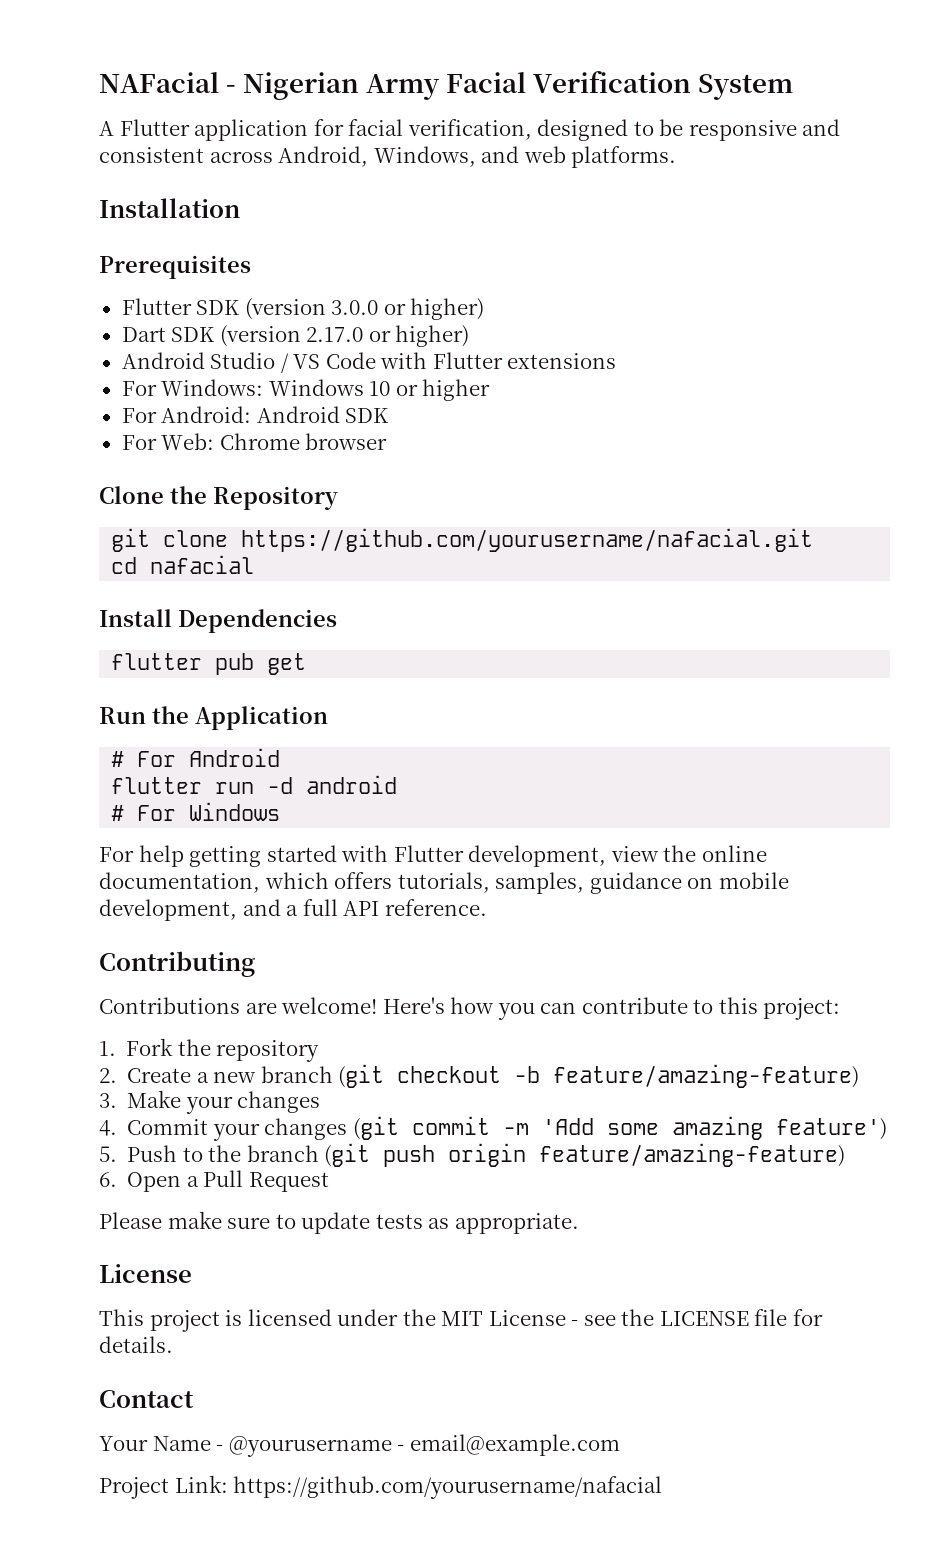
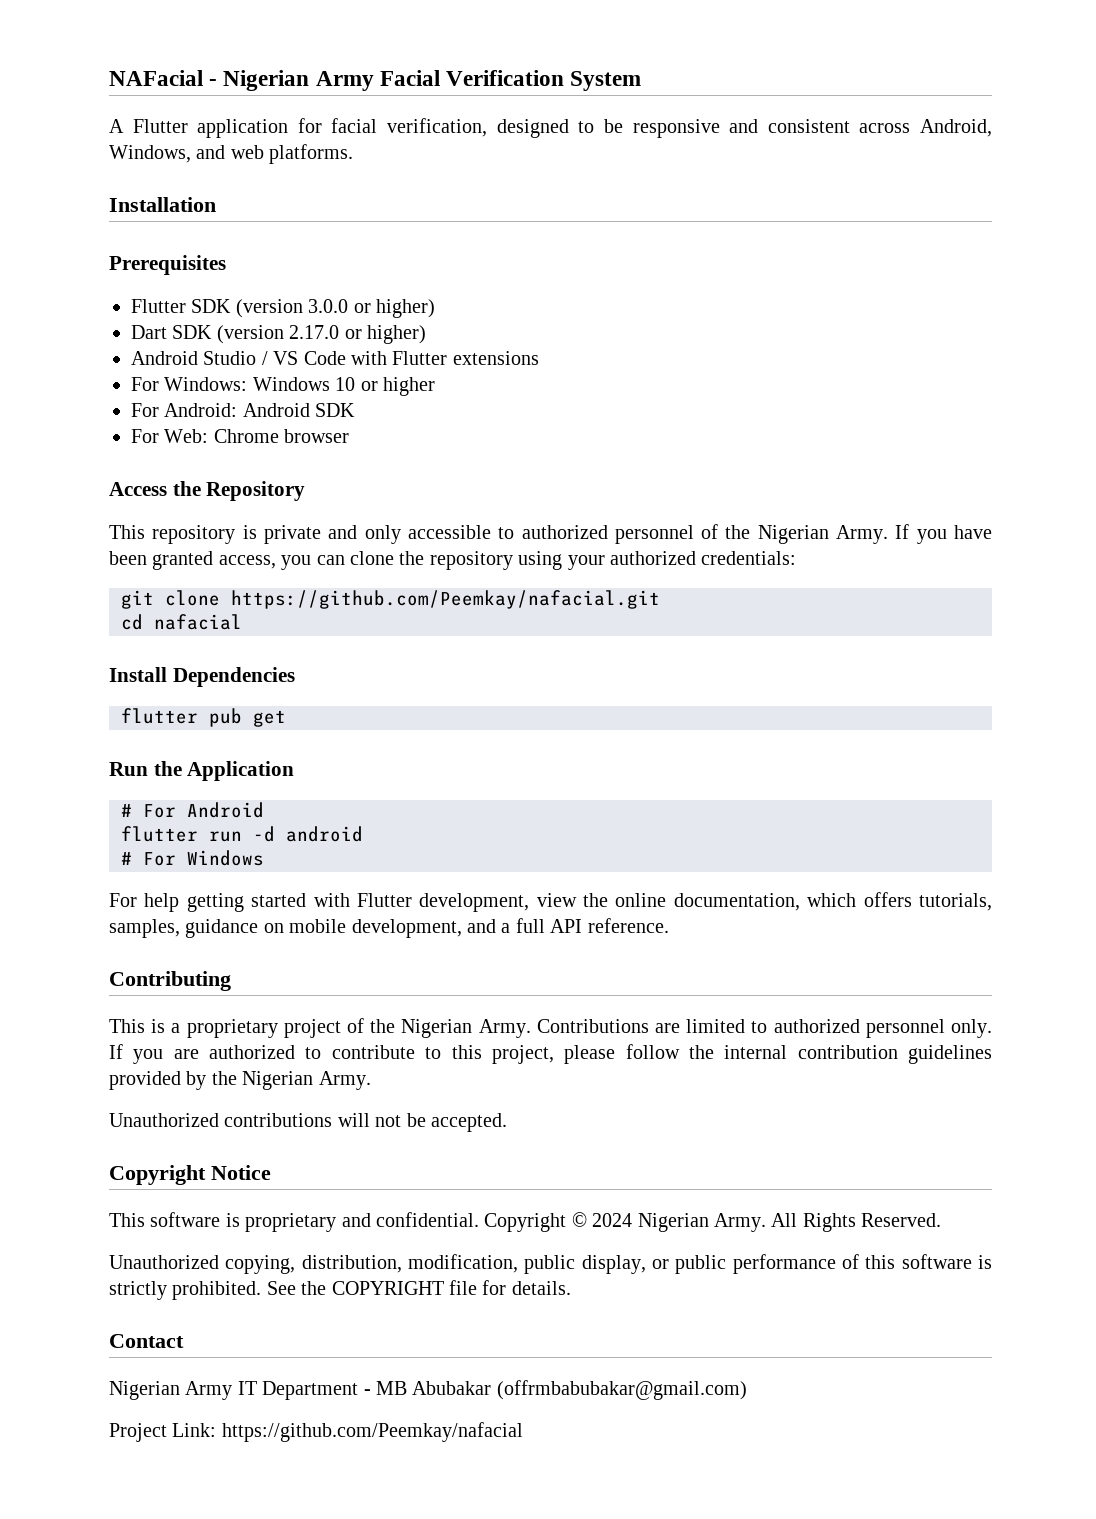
[99,486,164,504] Clone -> [109,482,167,496] Access
(338, 498) none -> [109,524,992,544] [109,551,797,570] // This repository is private and only accessible to authorized personnel of the Nigerian Army. If you have been granted access, you can clone the repository using your authorized credentials:
[241,528,814,552] https://github.com/yourusername/nafacial.git -> [231,590,660,609] https://github.com/Peemkay/nafacial.git
[99,997,841,1020] [99,1038,320,1062] [99,1064,860,1088] [99,1090,321,1114] [99,1116,887,1141] [99,1143,846,1167] [99,1170,329,1192] [99,1211,579,1234] [99,1264,192,1283] [99,1309,823,1332] [99,1336,173,1353] [99,1390,194,1408] [99,1434,620,1457] Contributions are welcome! Here's how you can contribute to this project: // 1. Fork the repository // 2. Create a new branch (git checkout -b feature/amazing-feature) // 3. Make your changes // 4. Commit your changes (git commit -m 'Add some amazing feature') // 5. Push to the branch (git push origin feature/amazing-feature) // 6. Open a Pull Request // Please make sure to update tests as appropriate. // License // This project is licensed under the MIT License - see the LICENSE file for details. // Contact // Your Name - @yourusername - email@example.com -> [109,1018,993,1038] [109,1044,992,1064] [109,1071,371,1090] [109,1113,507,1132] [109,1165,271,1185] [109,1212,942,1232] [109,1254,993,1274] [109,1280,571,1300] [109,1334,184,1348] [109,1380,747,1400] This is a proprietary project of the Nigerian Army. Contributions are limited to authorized personnel only. If you are authorized to contribute to this project, please follow the internal contribution guidelines provided by the Nigerian Army. // Unauthorized contributions will not be accepted. // Copyright Notice // This software is proprietary and confidential. Copyright © 2024 Nigerian Army. All Rights Reserved. // Unauthorized copying, distribution, modification, public display, or public performance of this software is strictly prohibited. See the COPYRIGHT file for details. // Contact // Nigerian Army IT Department - MB Abubakar (offrmbabubakar@gmail.com)
[233,1476,663,1499] https://github.com/yourusername/nafacial -> [221,1422,523,1442] https://github.com/Peemkay/nafacial

